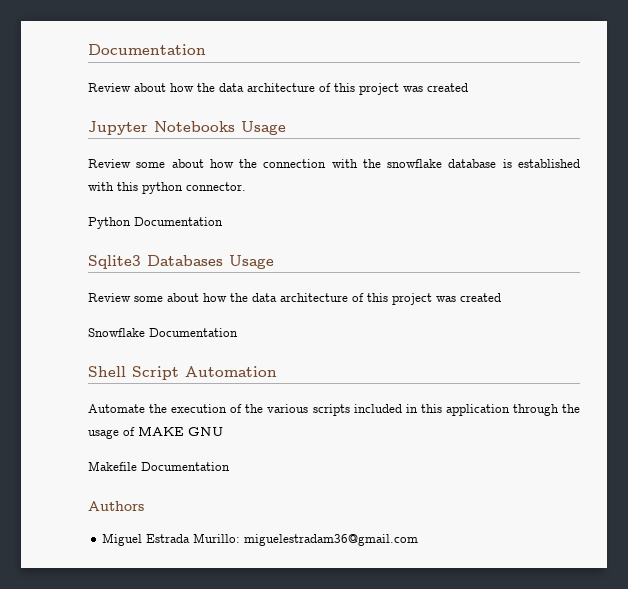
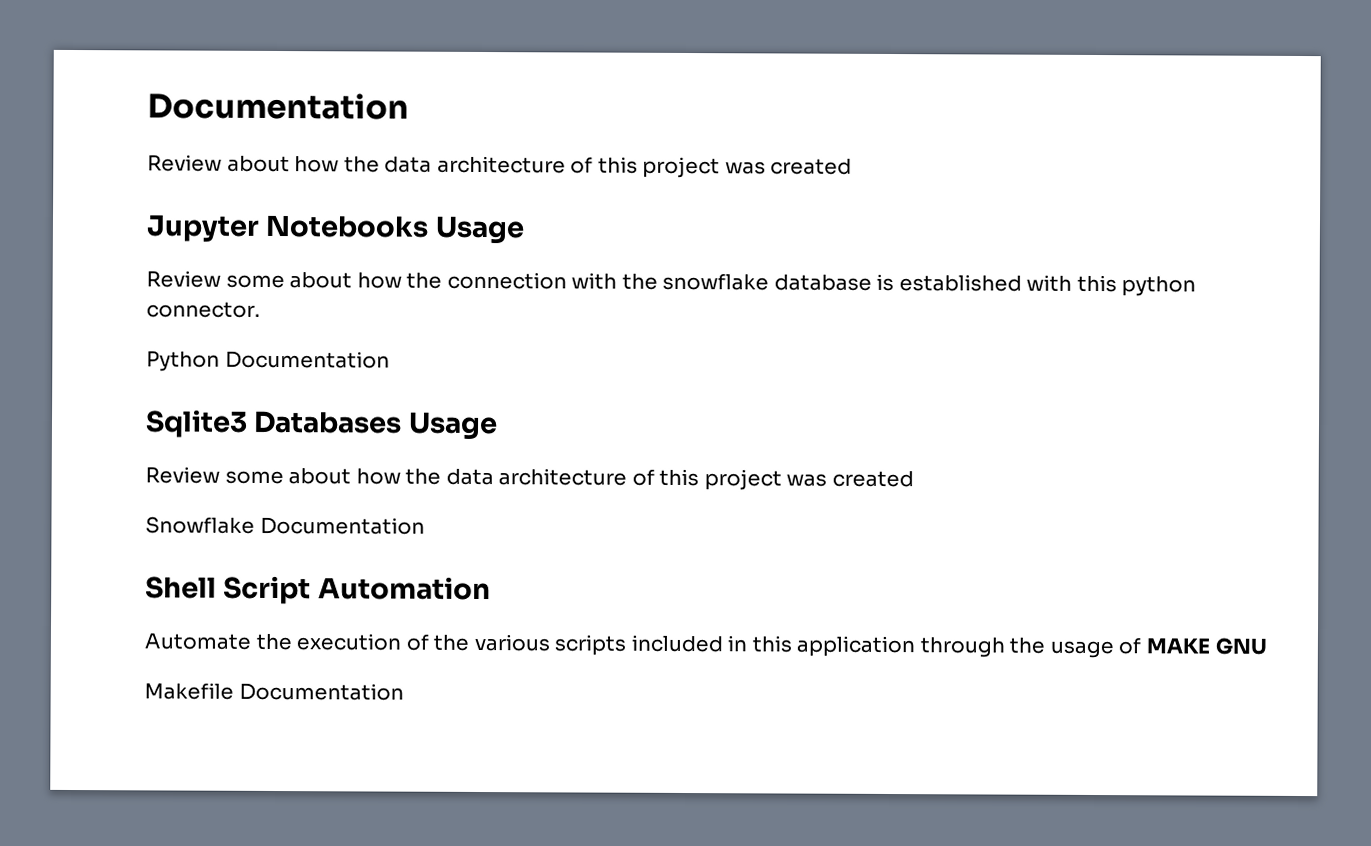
[88,501,144,511] [102,533,419,546] // Authors // Miguel Estrada Murillo: miguelestradam36@gmail.com -> (404, 691) none

